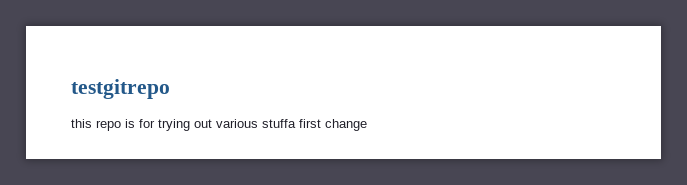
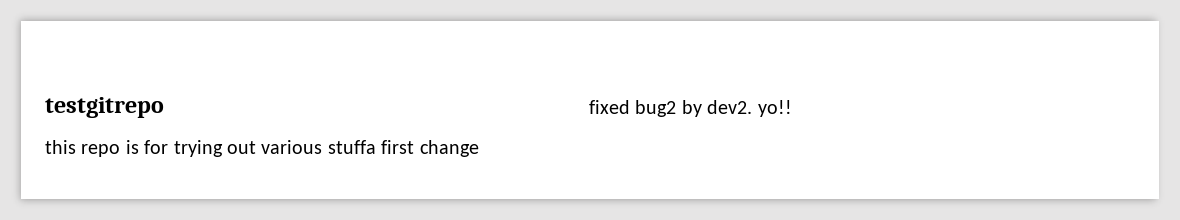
(367, 125) none -> [589,100,792,117] // fixed bug2 by dev2. yo!!

